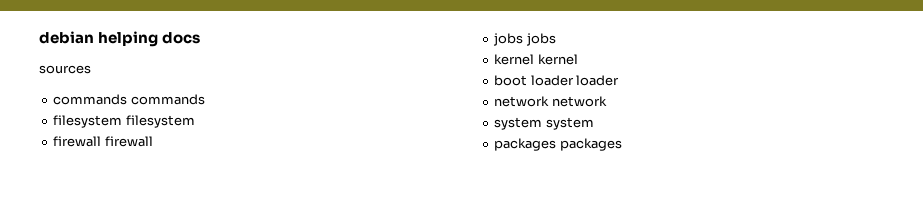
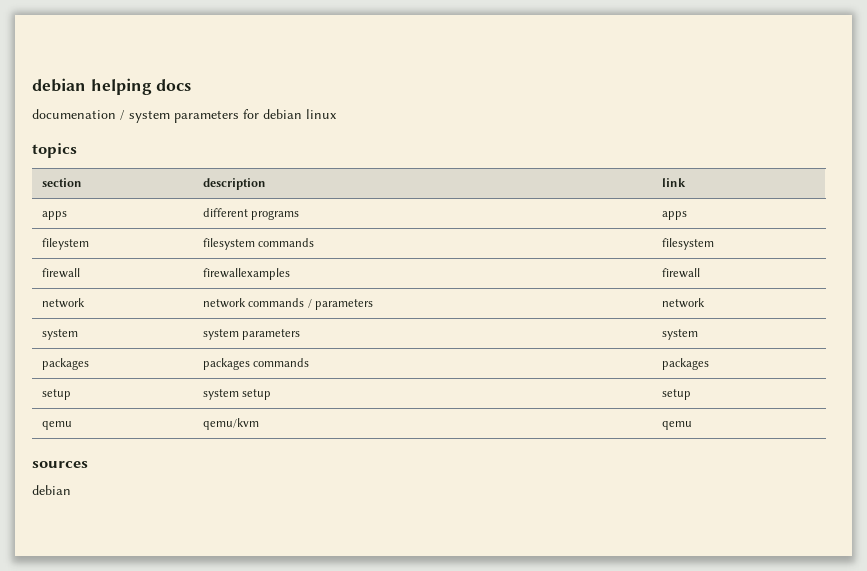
[39,65,91,74] [53,94,205,105] [53,115,195,128] [53,136,153,147] [493,33,556,46] [494,54,578,65] [494,75,620,86] [494,96,607,107] [494,117,594,130] [494,138,622,151] sources // commands commands // filesystem filesystem // firewall firewall // jobs jobs // kernel kernel // boot loader loader // network network // system system // packages packages -> [32,109,337,123] [32,143,77,158] [42,178,83,187] [203,178,267,190] [662,178,687,187] [42,211,68,220] [203,208,300,220] [662,211,688,220] [42,238,90,250] [203,238,315,250] [662,238,715,250] [42,268,81,278] [203,268,291,280] [662,268,701,278] [42,298,86,308] [203,298,374,310] [662,298,706,308] [42,329,79,340] [203,329,301,340] [662,329,699,340] [42,358,90,370] [203,358,310,370] [662,358,710,370] [42,389,72,400] [203,389,272,400] [662,389,692,400] [42,421,73,430] [203,418,260,430] [662,421,693,430] [32,461,88,468] [32,485,71,495] documenation / system parameters for debian linux // topics // section | description | link // apps | different programs | apps // fileystem | filesystem commands | filesystem // firewall | firewallexamples | firewall // network | network commands / parameters | network // system | system parameters | system // packages | packages commands | packages // setup | system setup | setup // qemu | qemu/kvm | qemu // sources // debian

